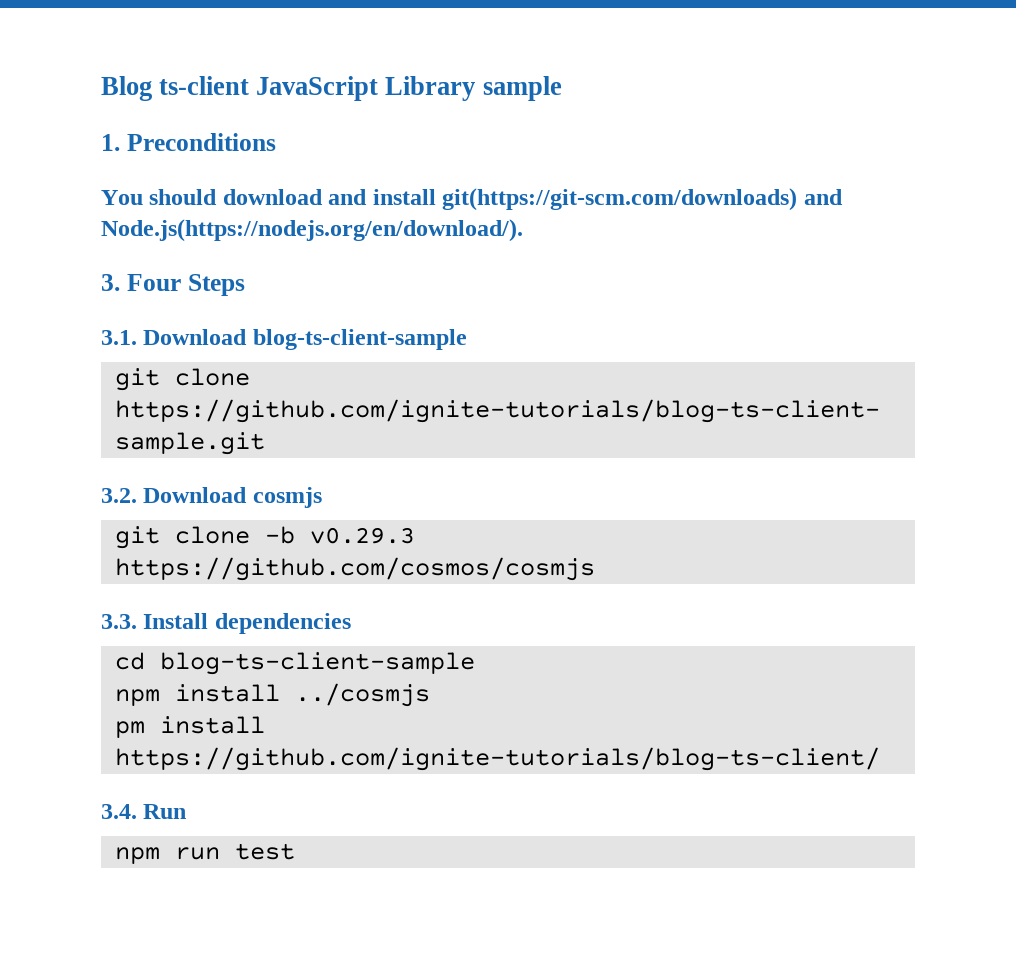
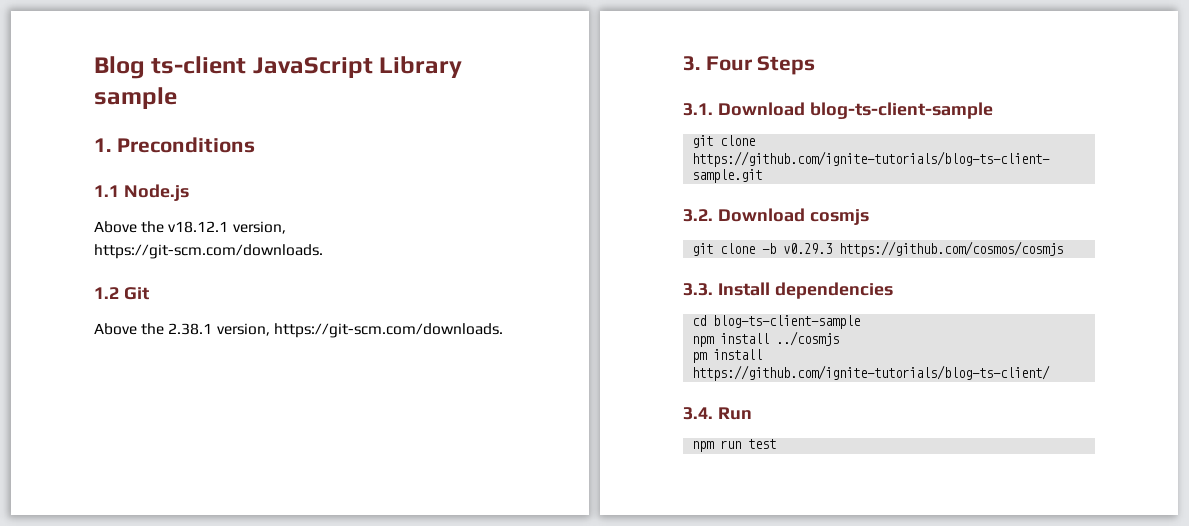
[101,188,843,211] [101,219,523,242] You should download and install git(https://git-scm.com/downloads) and Node.js(https://nodejs.org/en/download/). -> [94,184,189,201] [94,221,286,234] [94,244,323,259] [94,287,149,300] [94,323,503,338] 1.1 Node.js // Above the v18.12.1 version, https://git-scm.com/downloads. // 1.2 Git // Above the 2.38.1 version, https://git-scm.com/downloads.

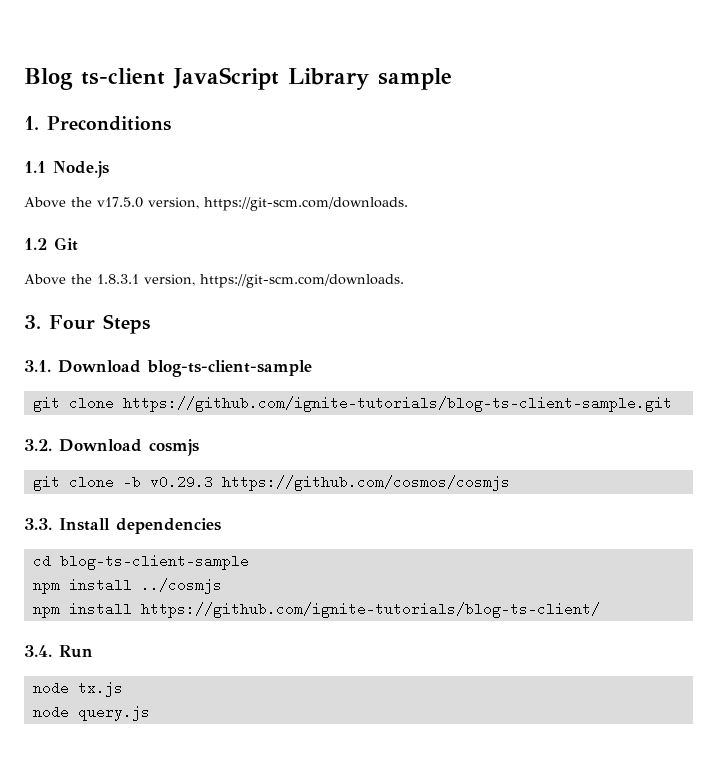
[168,221,229,233] v18.12.1 -> [97,197,143,208] v17.5.0
[168,323,213,335] 2.38.1 -> [97,274,139,284] 1.8.3.1
[692,352,708,363] pm -> [32,607,60,618] npm
[692,439,777,452] npm run test -> [32,681,123,697] [32,705,150,721] node tx.js // node query.js

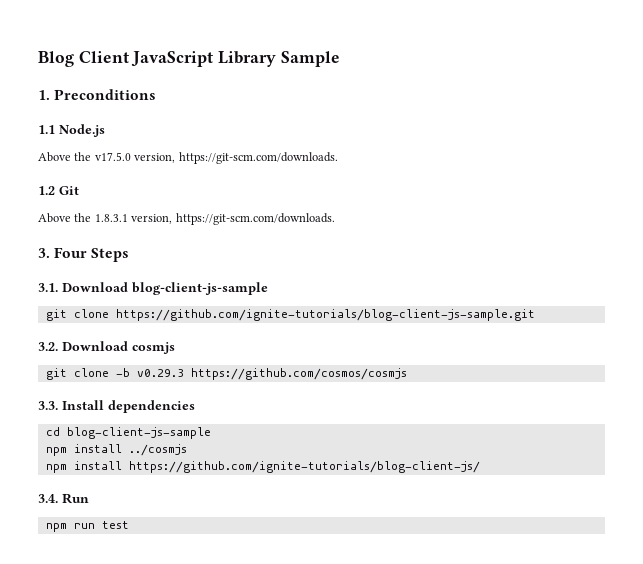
[81,68,165,85] ts-client -> [78,51,129,63] Client
[377,68,452,90] sample -> [280,51,340,67] Sample
[147,360,312,377] [32,396,672,412] blog-ts-client-sample // git clone https://github.com/ignite-tutorials/blog-ts-client-sample.git -> [132,282,268,295] [45,309,535,321] blog-client-js-sample // git clone https://github.com/ignite-tutorials/blog-client-js-sample.git
[59,554,249,570] blog-ts-client-sample -> [66,427,211,439] blog-client-js-sample
[140,602,600,618] https://github.com/ignite-tutorials/blog-ts-client/ -> [128,461,480,473] https://github.com/ignite-tutorials/blog-client-js/
[32,681,123,697] [32,705,150,721] node tx.js // node query.js -> [45,521,129,532] npm run test

